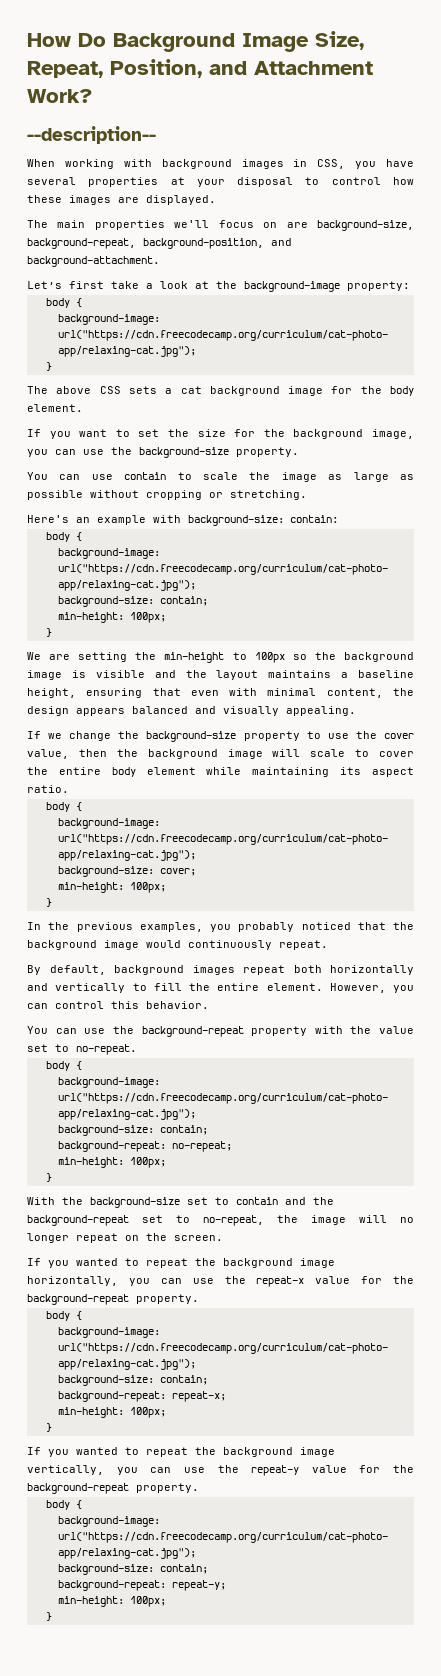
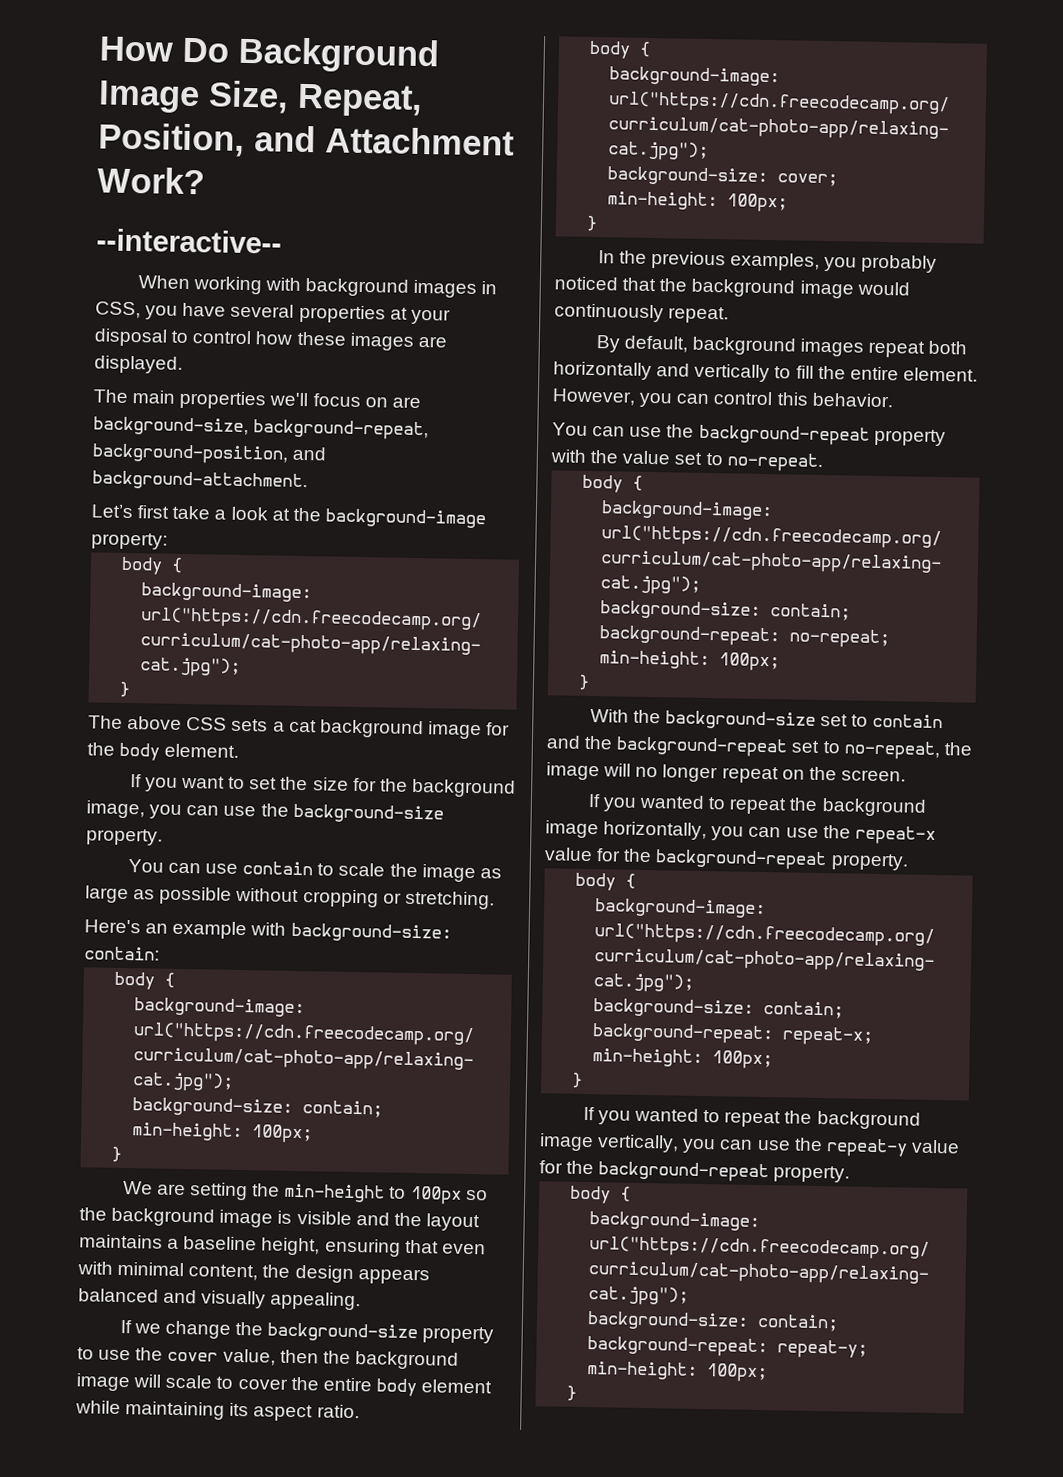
[27,126,156,144] --description-- -> [96,228,282,254] --interactive--

